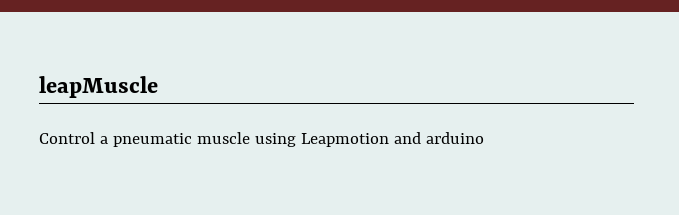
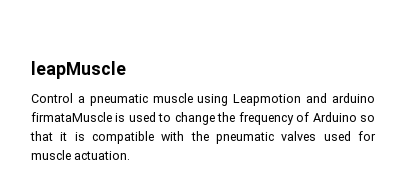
(484, 138) none -> [31,112,376,125] [30,131,376,144] [31,150,131,160] firmataMuscle is used to change the frequency of Arduino so that it is compatible with the pneumatic valves used for muscle actuation.

